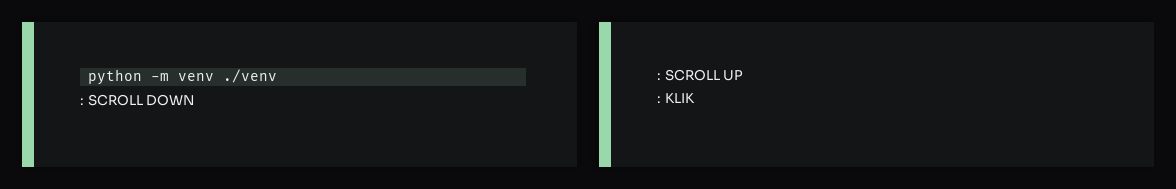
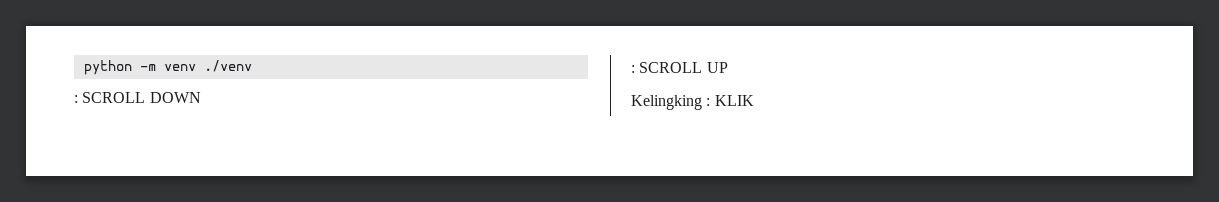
(744, 75) none -> [631,95,702,110] Kelingking

